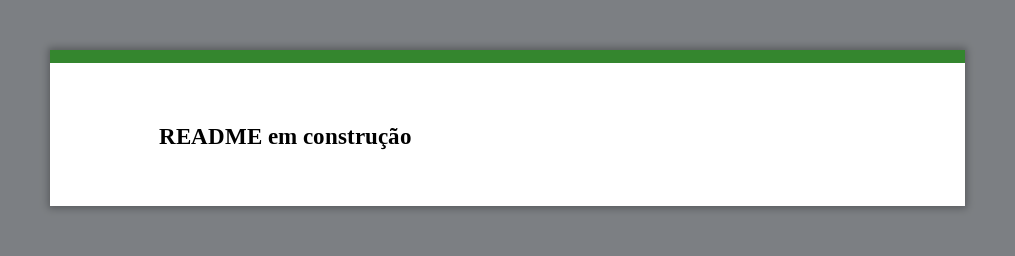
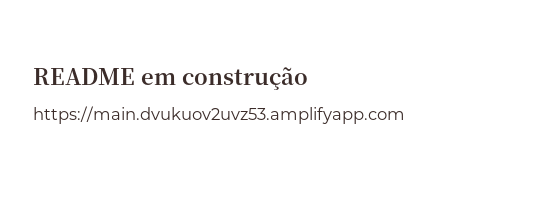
(413, 139) none -> [33,106,405,124] // https://main.dvukuov2uvz53.amplifyapp.com

